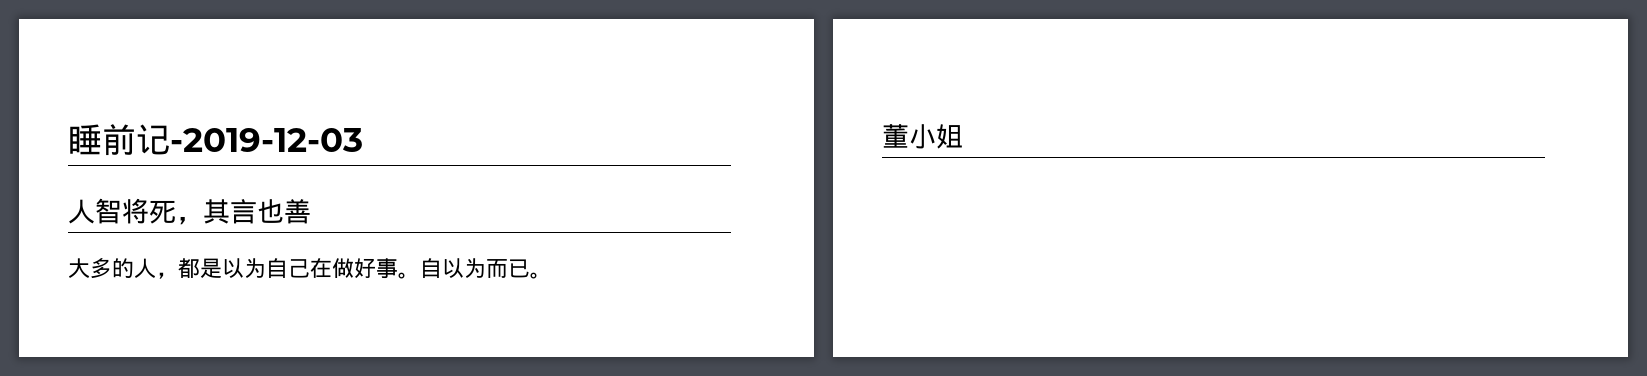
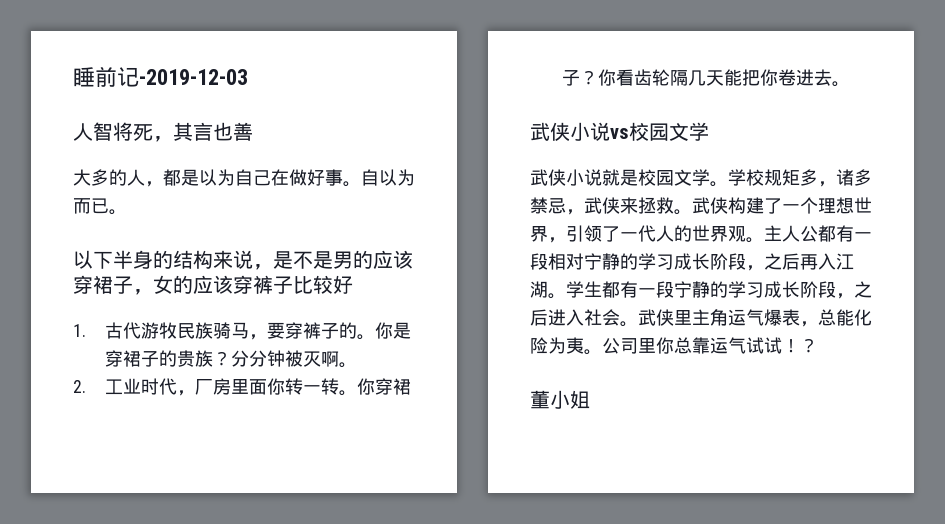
(552, 275) none -> [73,250,413,270] [73,275,353,295] [73,322,411,340] [104,350,357,368] [73,378,411,396] [561,69,850,87] [530,122,709,142] [530,169,872,187] [530,197,872,215] [530,225,872,243] [530,253,854,271] [530,281,872,299] [530,309,872,327] [530,337,818,355] // 以下半身的结构来说，是不是男的应该穿裙子，女的应该穿裤子比较好 // 1.古代游牧民族骑马，要穿裤子的。你是穿裙子的贵族？分分钟被灭啊。 // 2.工业时代，厂房里面你转一转。你穿裙子？你看齿轮隔几天能把你卷进去。 // 武侠小说vs校园文学 // 武侠小说就是校园文学。学校规矩多，诸多禁忌，武侠来拯救。武侠构建了一个理想世界，引领了一代人的世界观。主人公都有一段相对宁静的学习成长阶段，之后再入江湖。学生都有一段宁静的学习成长阶段，之后进入社会。武侠里主角运气爆表，总能化险为夷。公司里你总靠运气试试！？

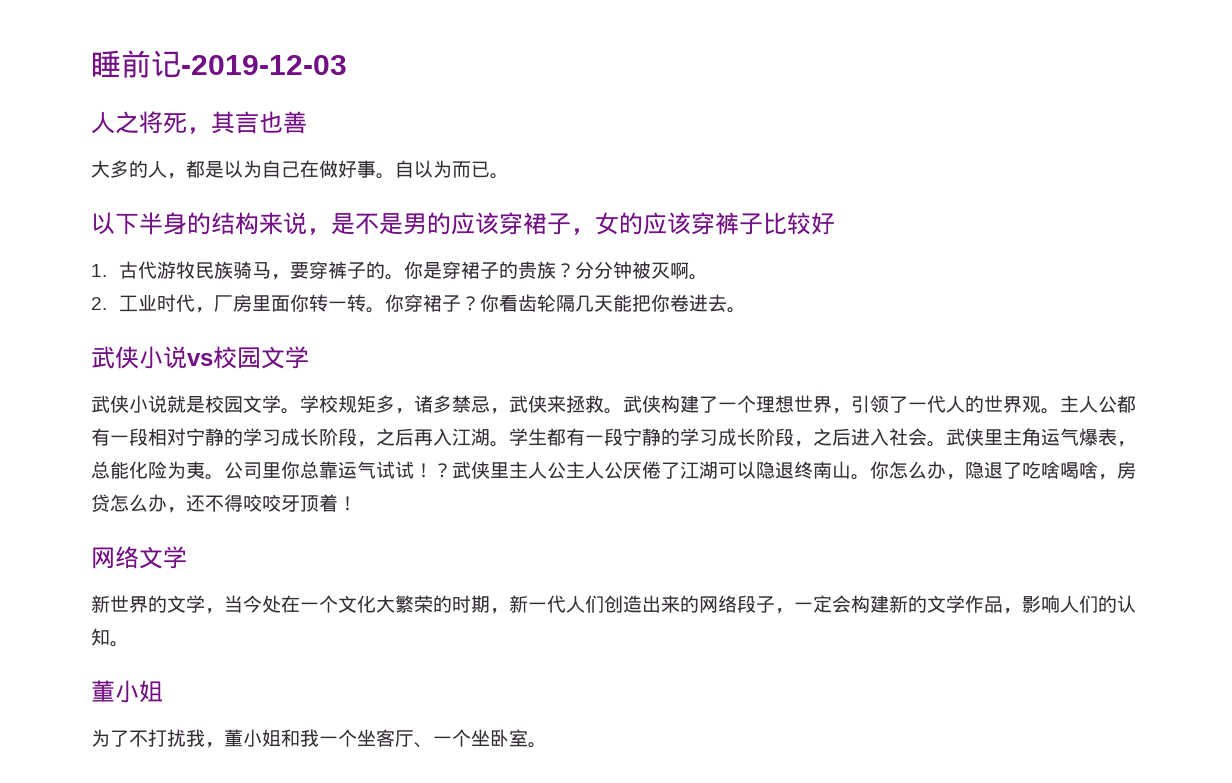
[93,122,113,141] 智 -> [115,111,139,134] 之
[530,390,590,409] // 董小姐 -> [452,461,1136,480] [91,494,357,513] [91,546,187,569] [91,595,1136,614] [91,628,129,647] [91,680,163,703] [91,729,547,748] 武侠里主人公主人公厌倦了江湖可以隐退终南山。你怎么办，隐退了吃啥喝啥，房贷怎么办，还不得咬咬牙顶着！ // 网络文学 // 新世界的文学，当今处在一个文化大繁荣的时期，新一代人们创造出来的网络段子，一定会构建新的文学作品，影响人们的认知。 // 董小姐 // 为了不打扰我，董小姐和我一个坐客厅、一个坐卧室。

